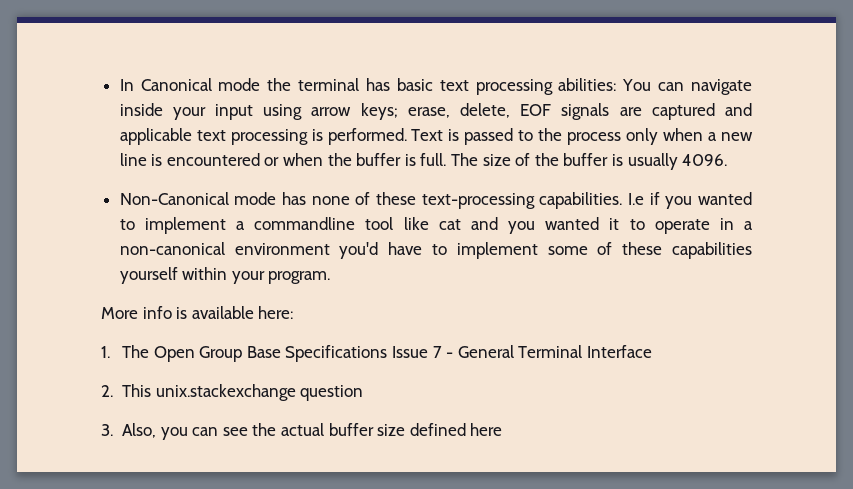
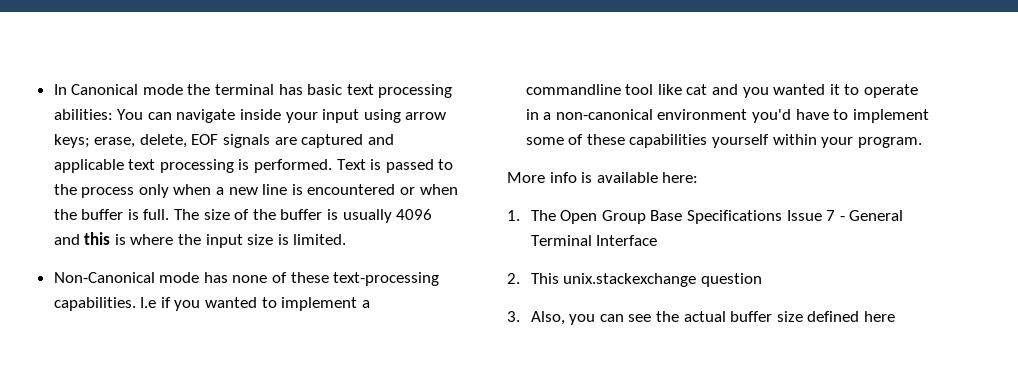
[682,154,728,166] 4096. -> [396,209,433,220] [53,232,347,248] 4096 and this is where the input size is limited.

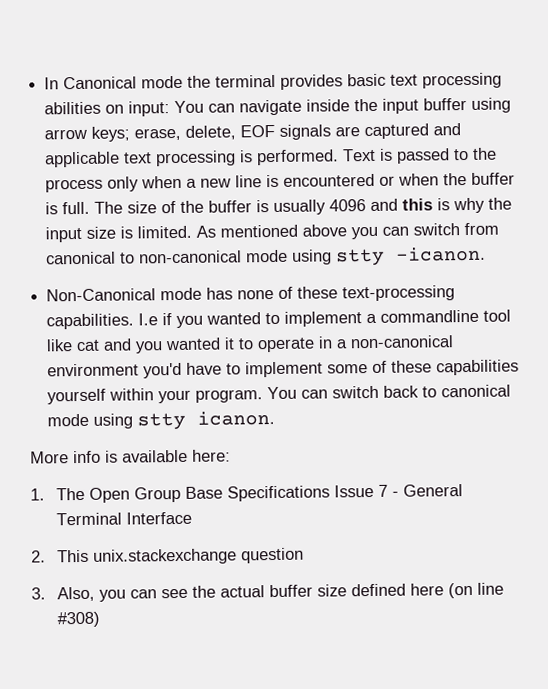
[278,84,303,95] has -> [280,74,344,90] provides
[53,109,113,120] abilities: -> [44,101,171,117] abilities on input:
[285,109,360,123] your input -> [354,97,468,114] the input buffer
[130,234,174,245] where -> [453,197,486,214] why
(347, 239) none -> [196,222,500,240] [46,246,487,266] As mentioned above you can switch from canonical to non-canonical mode using stty -icanon.
(922, 142) none -> [267,384,512,400] [47,410,276,430] You can switch back to canonical mode using stty icanon.
(895, 316) none -> [447,582,504,599] [56,611,100,628] (on line #308)

